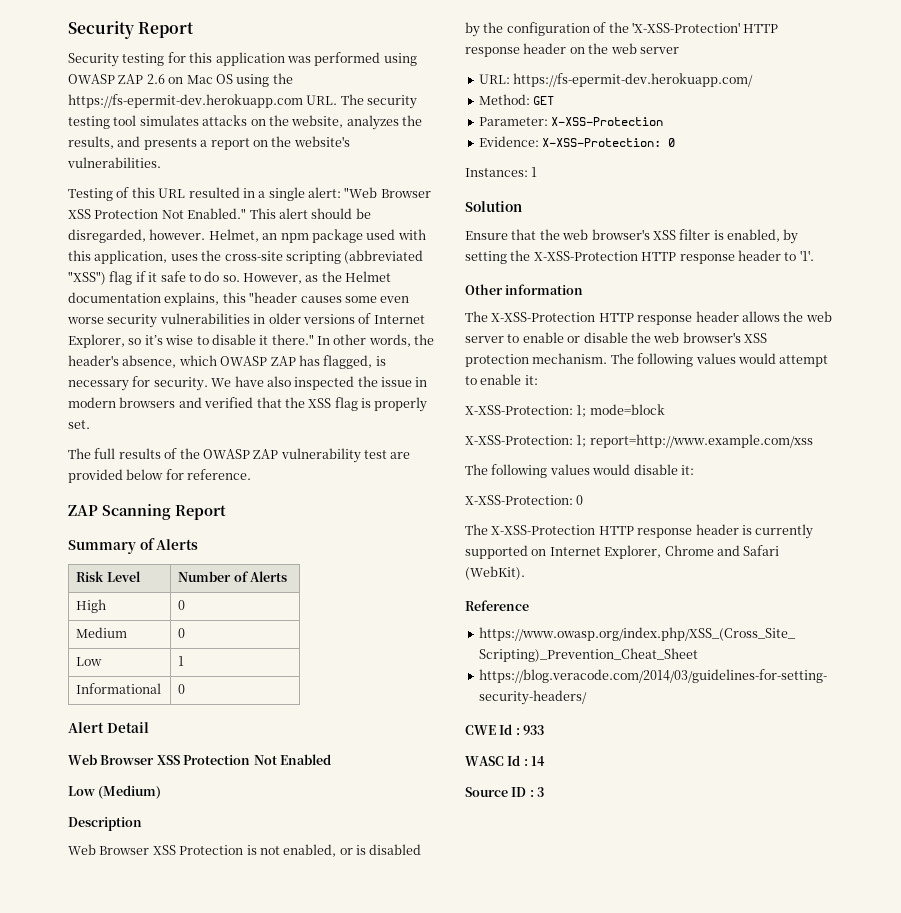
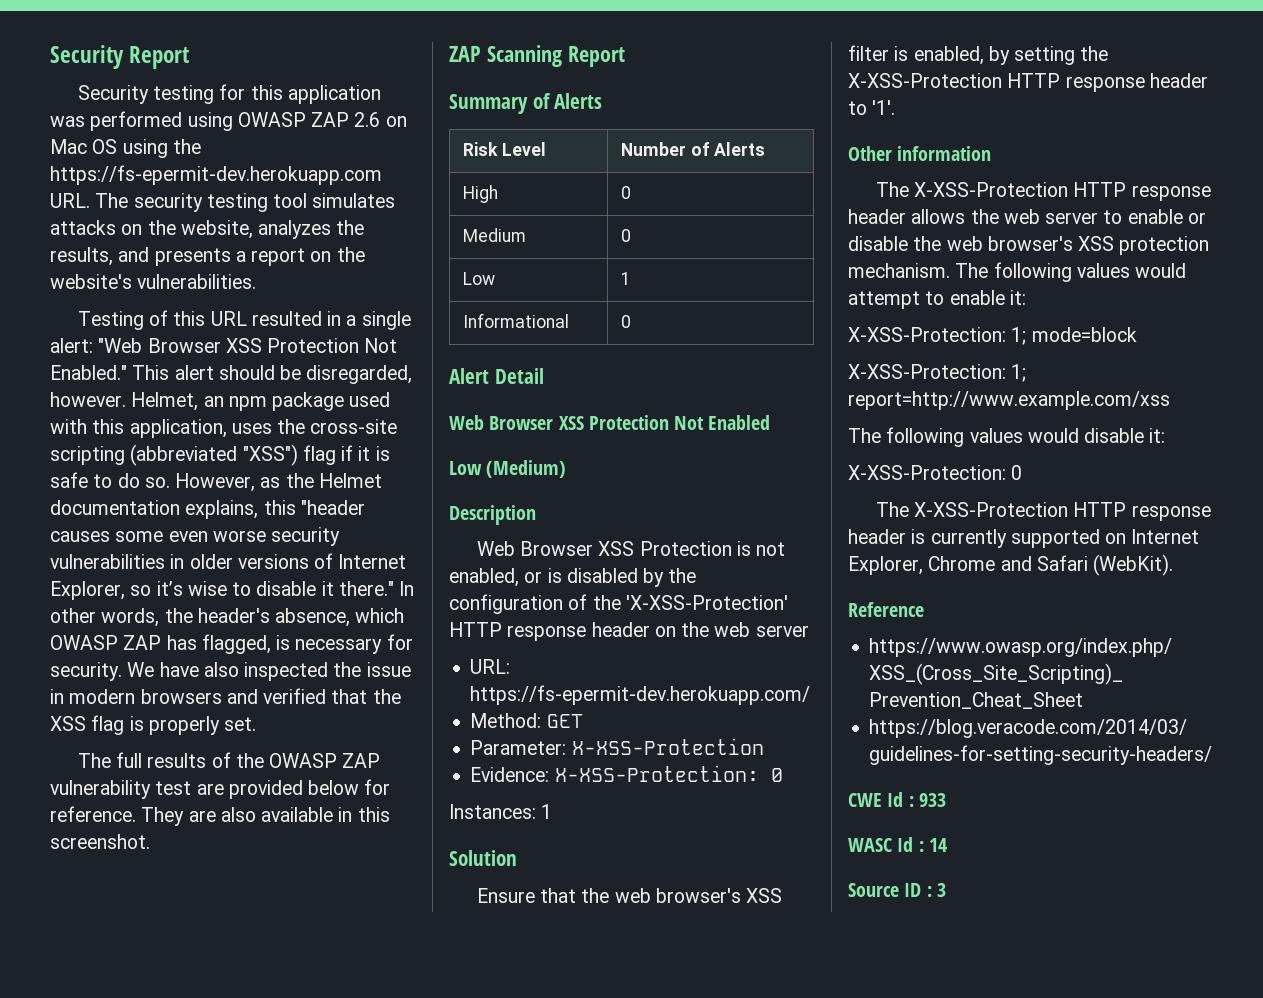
(158, 277) none -> [375,446,390,461] is
(252, 474) none -> [141,807,390,826] [50,834,150,849] They are also available in this screenshot.

